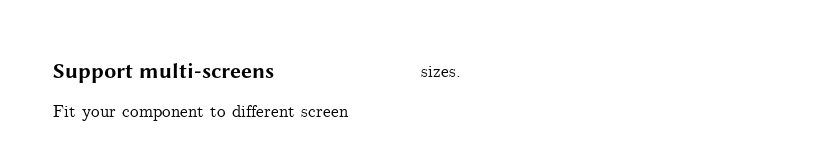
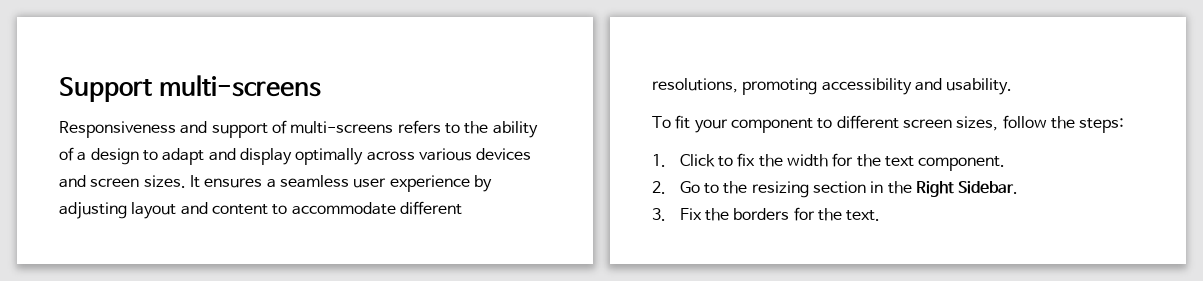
[53,105,76,117] Fit -> [59,120,538,138] [59,147,532,165] [59,175,492,192] [59,201,462,219] [652,78,1013,95] [652,115,691,129] Responsiveness and support of multi-screens refers to the ability of a design to adapt and display optimally across various devices and screen sizes. It ensures a seamless user experience by adjusting layout and content to accommodate different resolutions, promoting accessibility and usability. // To fit
[421,66,461,77] sizes. -> [956,115,1125,133] [652,153,1006,171] [652,181,1019,198] [652,207,881,221] sizes, follow the steps: // 1. Click to fix the width for the text component. // 2. Go to the resizing section in the Right Sidebar. // 3. Fix the borders for the text.

